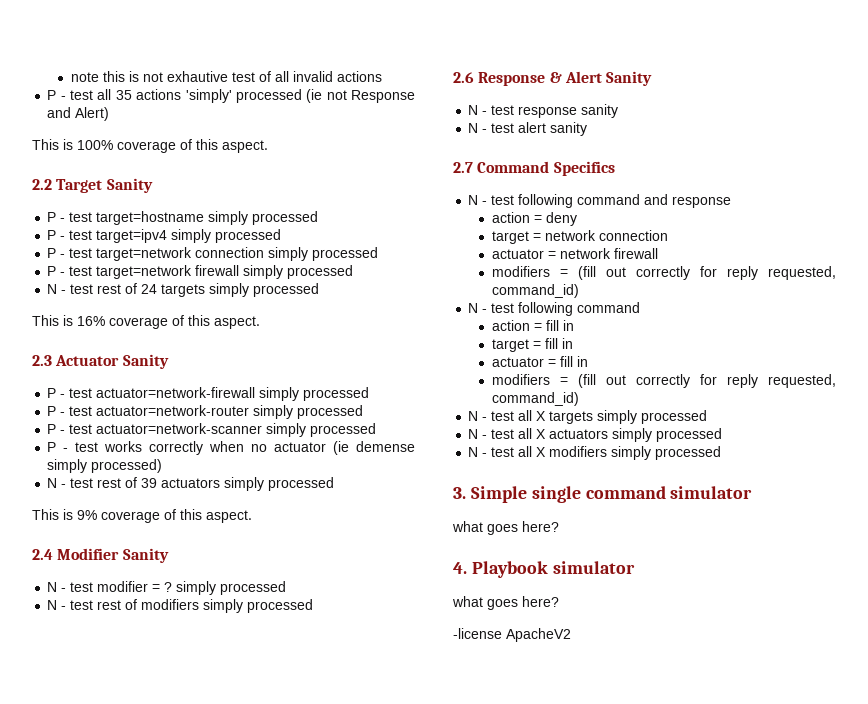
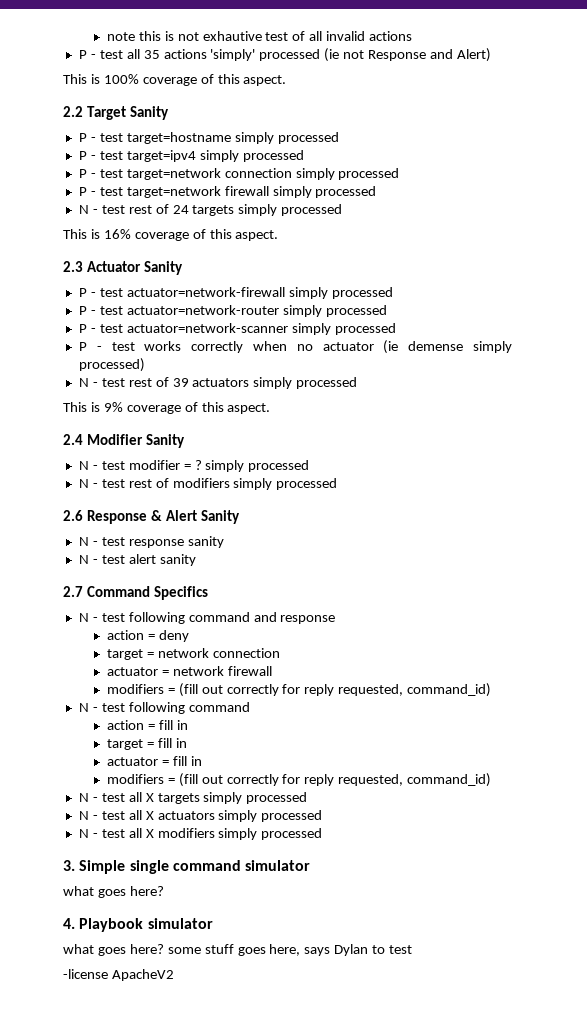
(559, 601) none -> [167,944,413,956] some stuff goes here, says Dylan to test

